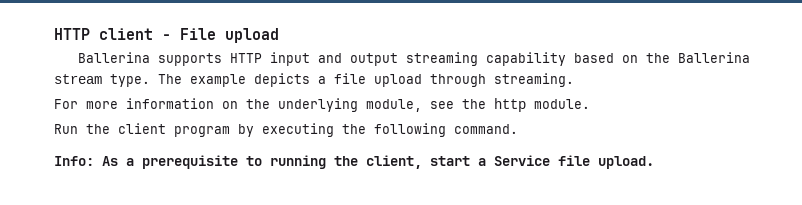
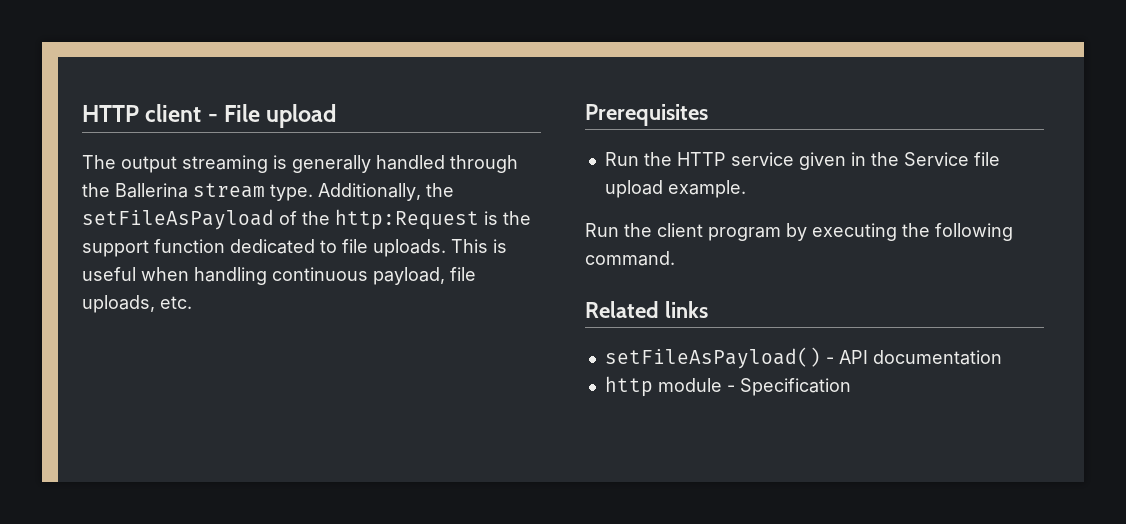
[77,52,750,66] [54,73,574,87] [54,98,590,112] Ballerina supports HTTP input and output streaming capability based on the Ballerina stream type. The example depicts a file upload through streaming. // For more information on the underlying module, see the http module. -> [82,155,518,173] [82,183,454,201] [82,209,531,230] [82,239,507,257] [82,267,476,285] [82,295,192,313] [585,104,708,126] [604,152,1000,170] [604,180,746,198] The output streaming is generally handled through the Ballerina stream type. Additionally, the setFileAsPayload of the http:Request is the support function dedicated to file uploads. This is useful when handling continuous payload, file uploads, etc. // Prerequisites // Run the HTTP service given in the Service file upload example.
[54,155,654,169] Info: As a prerequisite to running the client, start a Service file upload. -> [585,301,708,318] [604,347,1002,369] [604,376,851,397] Related links // setFileAsPayload() - API documentation // http module - Specification

